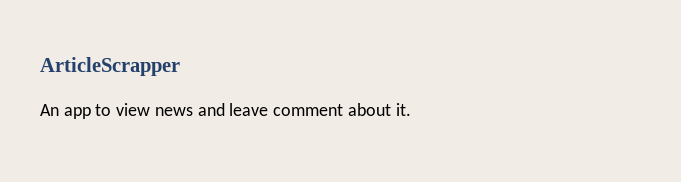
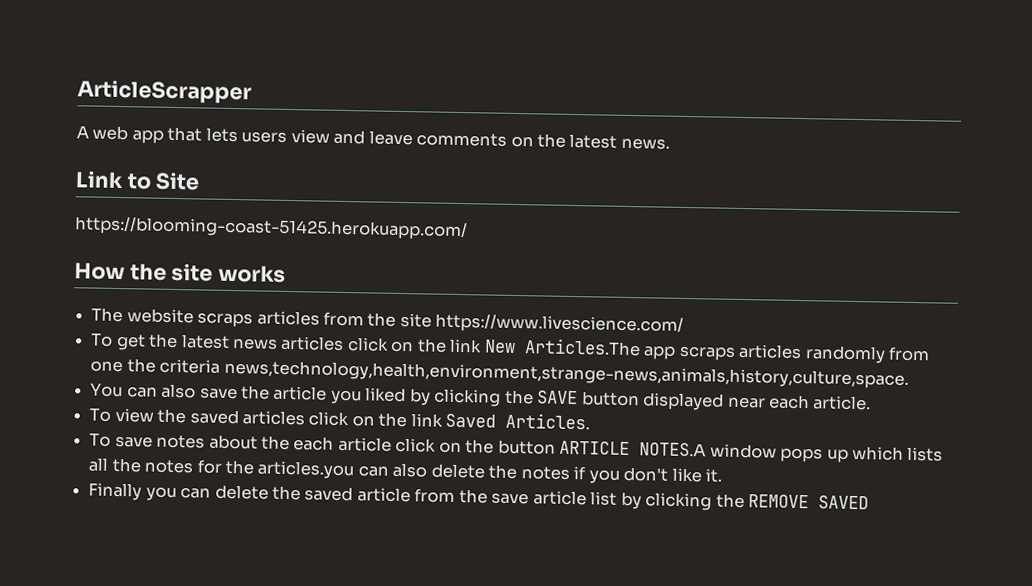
[40,103,411,119] An app to view news and leave comment about it. -> [76,125,670,150] [75,170,201,191] [74,216,468,241] [74,262,287,283] [91,307,685,335] [90,332,930,364] [90,358,909,389] [90,382,872,411] [89,407,591,430] [89,432,944,463] [88,457,722,484] [88,482,869,511] A web app that lets users view and leave comments on the latest news. // Link to Site // https://blooming-coast-51425.herokuapp.com/ // How the site works // The website scraps articles from the site https://www.livescience.com/ // To get the latest news articles click on the link New Articles.The app scraps articles randomly from one the criteria news,technology,health,environment,strange-news,animals,history,culture,space. // You can also save the article you liked by clicking the SAVE button displayed near each article. // To view the saved articles click on the link Saved Articles. // To save notes about the each article click on the button ARTICLE NOTES.A window pops up which lists all the notes for the articles.you can also delete the notes if you don't like it. // Finally you can delete the saved article from the save article list by clicking the REMOVE SAVED

